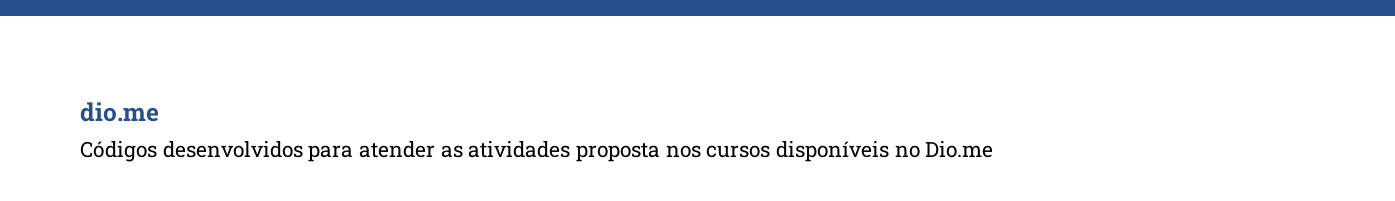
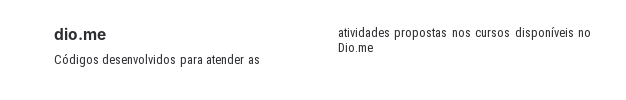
[576,143,661,162] proposta -> [394,28,448,40] propostas

